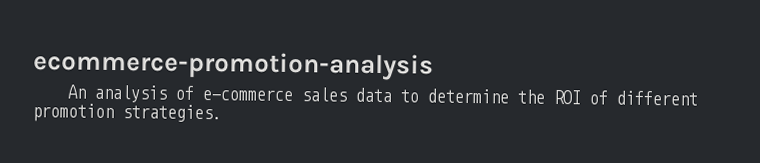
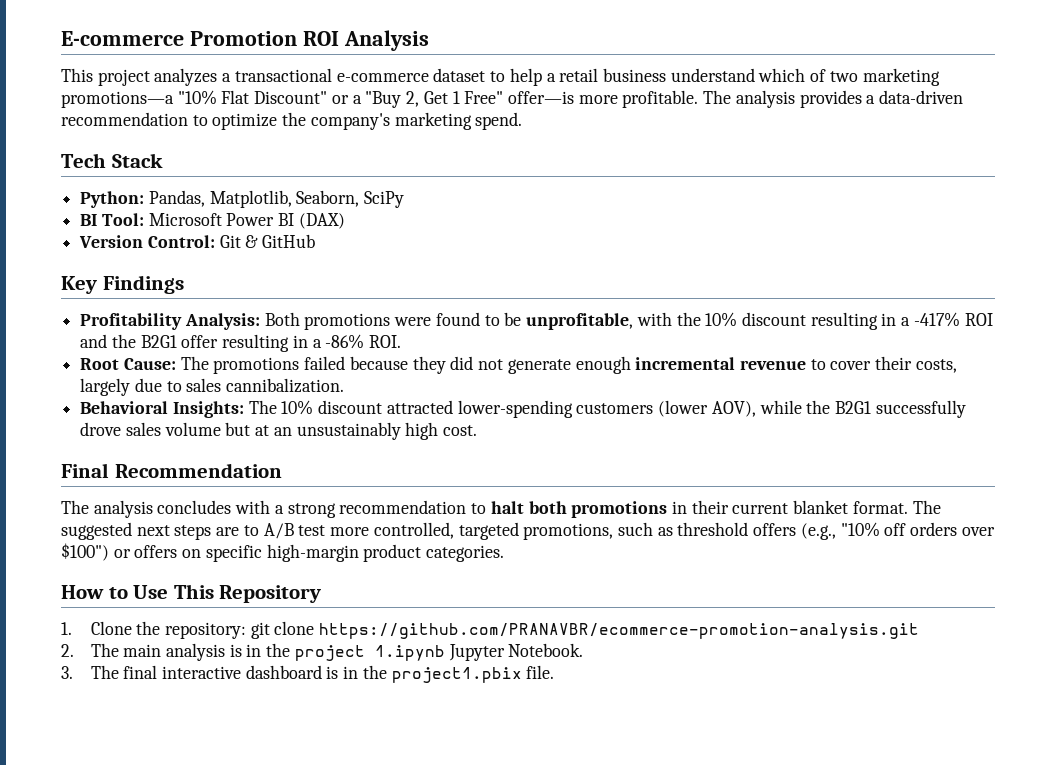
[33,50,434,81] [66,84,698,106] [32,103,222,123] ecommerce-promotion-analysis // An analysis of e-commerce sales data to determine the ROI of different promotion strategies. -> [61,30,429,51] [61,68,940,86] [61,90,964,108] [61,112,523,130] [61,153,163,168] [80,190,405,208] [80,213,345,229] [79,234,316,248] [61,275,184,294] [80,312,993,330] [80,334,402,352] [80,356,957,374] [80,378,345,396] [80,400,966,418] [80,422,478,440] [61,463,282,478] [61,500,941,518] [61,522,995,540] [61,543,505,562] [61,584,322,603] [61,621,920,639] [61,643,584,661] [61,665,555,683] E-commerce Promotion ROI Analysis // This project analyzes a transactional e-commerce dataset to help a retail business understand which of two marketing promotions—a "10% Flat Discount" or a "Buy 2, Get 1 Free" offer—is more profitable. The analysis provides a data-driven recommendation to optimize the company's marketing spend. // Tech Stack // Python: Pandas, Matplotlib, Seaborn, SciPy // BI Tool: Microsoft Power BI (DAX) // Version Control: Git & GitHub // Key Findings // Profitability Analysis: Both promotions were found to be unprofitable, with the 10% discount resulting in a -417% ROI and the B2G1 offer resulting in a -86% ROI. // Root Cause: The promotions failed because they did not generate enough incremental revenue to cover their costs, largely due to sales cannibalization. // Behavioral Insights: The 10% discount attracted lower-spending customers (lower AOV), while the B2G1 successfully drove sales volume but at an unsustainably high cost. // Final Recommendation // The analysis concludes with a strong recommendation to halt both promotions in their current blanket format. The suggested next steps are to A/B test more controlled, targeted promotions, such as threshold offers (e.g., "10% off orders over $100") or offers on specific high-margin product categories. // How to Use This Repository // 1. Clone the repository: git clone https://github.com/PRANAVBR/ecommerce-promotion-analysis.git // 2. The main analysis is in the project 1.ipynb Jupyter Notebook. // 3. The final interactive dashboard is in the project1.pbix file.

